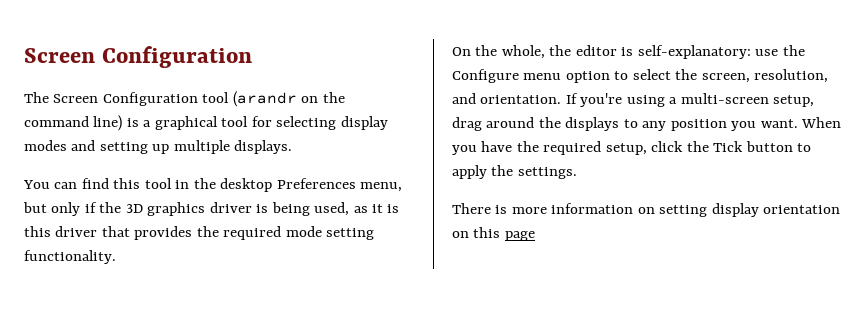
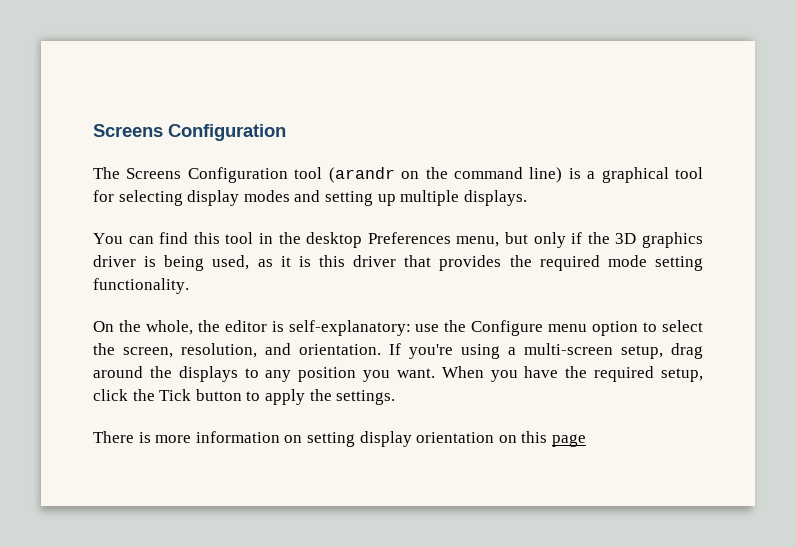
[24,48,95,63] Screen -> [93,124,163,137] Screens
[53,94,99,103] Screen -> [126,168,182,179] Screens

